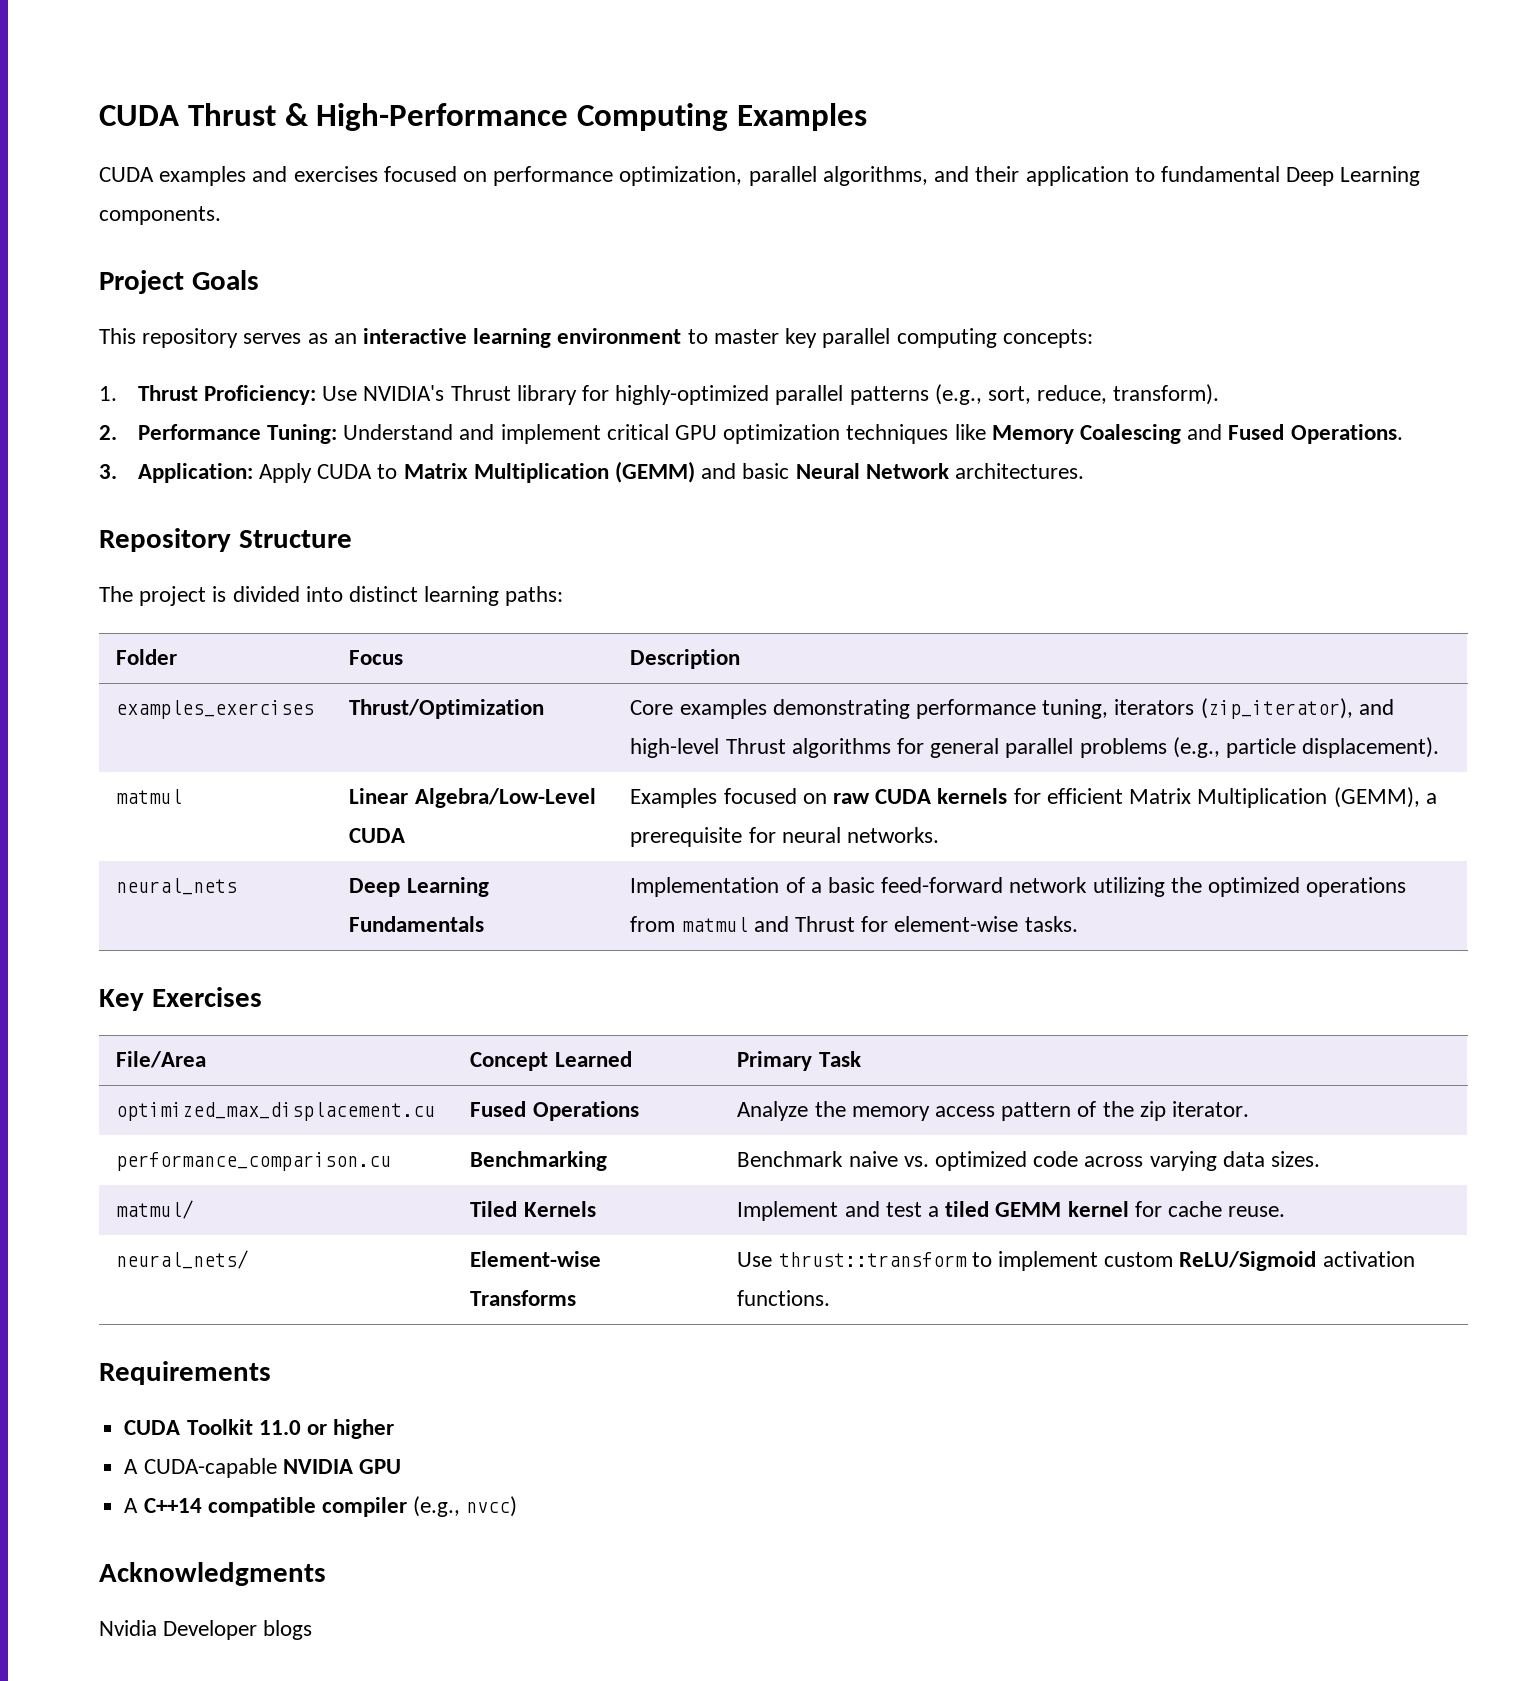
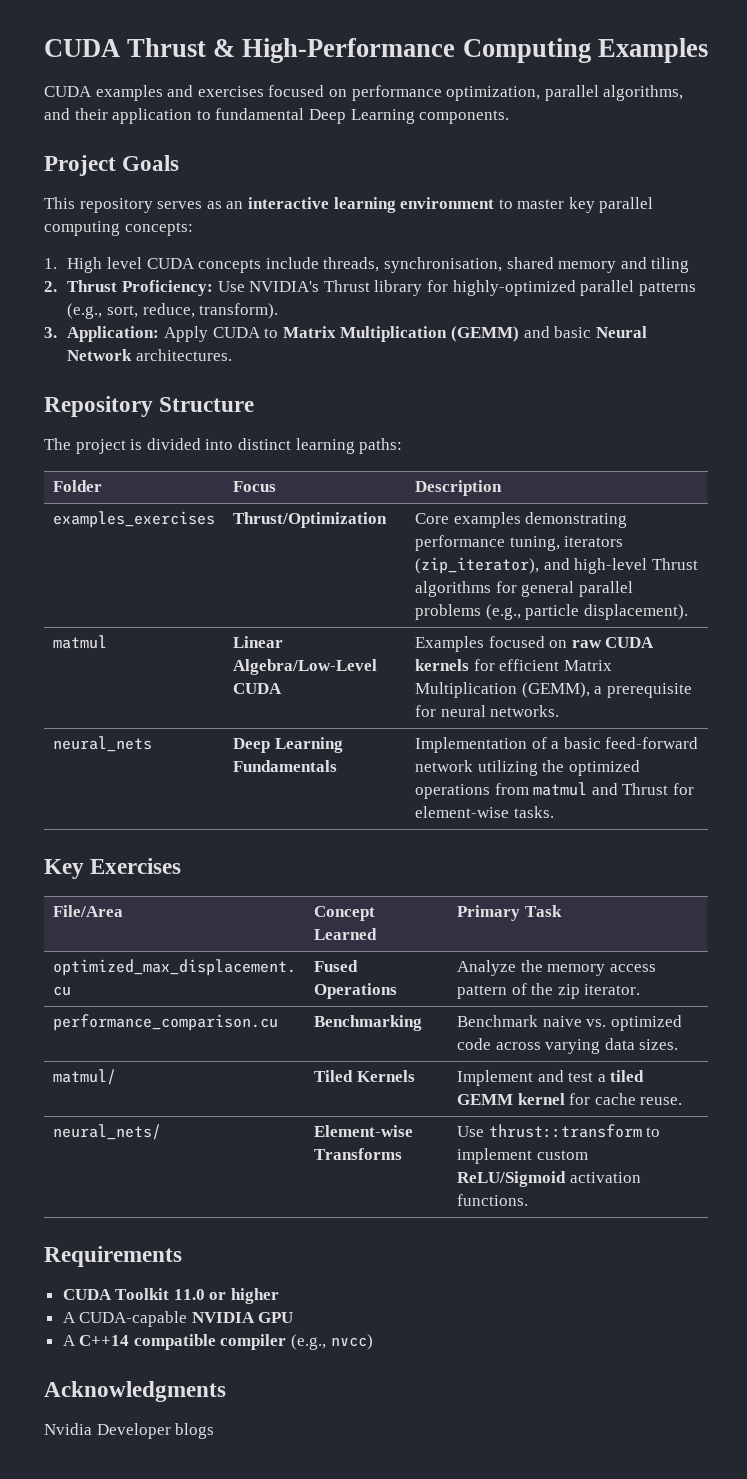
(117, 393) none -> [67,257,690,273] [44,281,57,292] High level CUDA concepts include threads, synchronisation, shared memory and tiling // 2.
[99,424,1403,444] // 2. Performance Tuning: Understand and implement critical GPU optimization techniques like Memory Coalescing and Fused Operations. -> (279, 311) none

